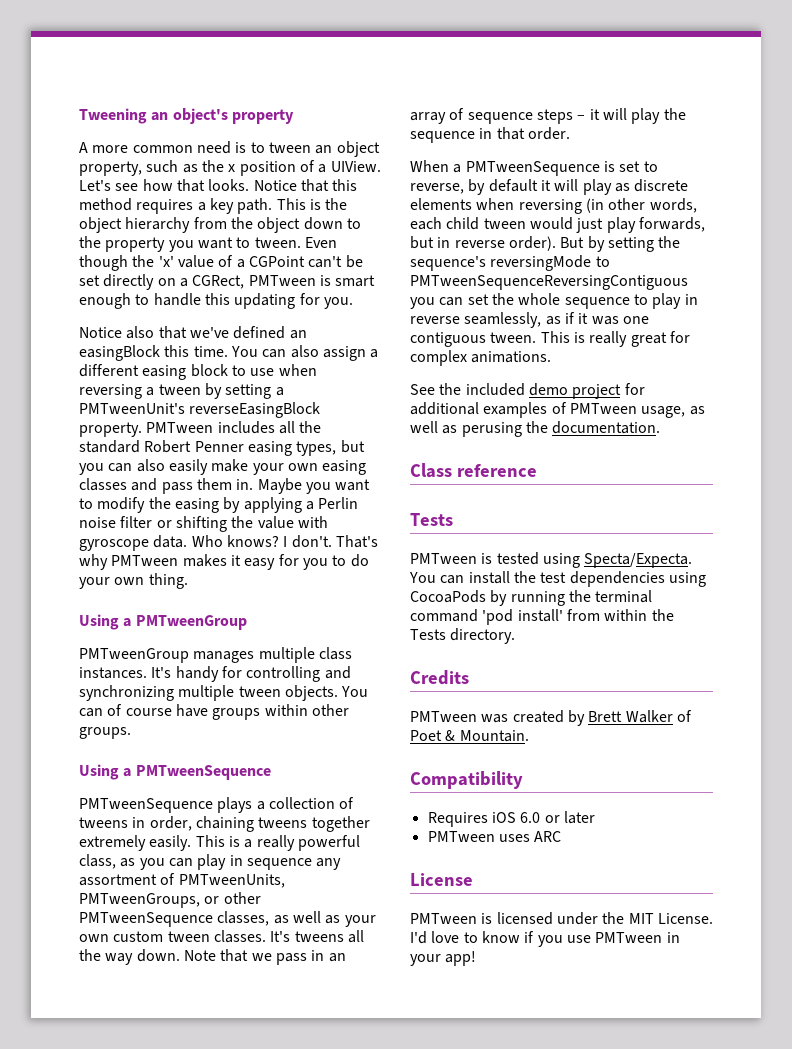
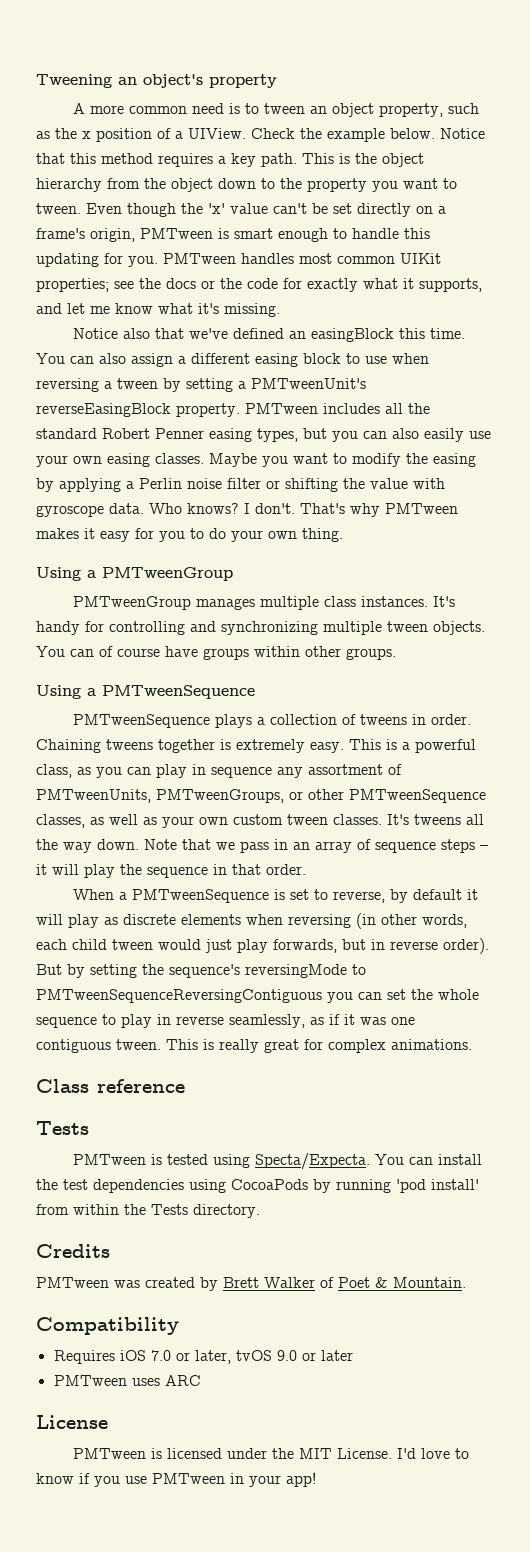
[79,179,250,192] Let's see how that looks. -> [251,128,435,142] Check the example below.
[218,255,305,268] of a CGPoint -> (268, 208) none
[192,275,245,289] CGRect, -> [36,228,135,242] frame's origin,
(353, 303) none -> [163,253,441,264] [36,278,482,292] [36,303,280,317] PMTween handles most common UIKit properties; see the docs or the code for exactly what it supports, and let me know what it's missing.
[211,459,249,472] make -> [469,431,491,439] use
[79,478,254,494] classes and pass them in. -> [155,453,204,464] classes.
[149,816,370,832] [79,835,192,851] order, chaining tweens together extremely easily. -> [430,714,471,725] [36,739,344,753] order. Chaining tweens together is extremely easy.
[256,835,295,851] really -> (410, 746) none
[410,383,645,399] [410,402,705,418] [410,421,661,437] // See the included demo project for additional examples of PMTween usage, as well as perusing the documentation. -> (472, 1044) none
[568,590,653,603] [410,609,478,622] the terminal command -> (391, 1186) none
[520,812,541,823] 6.0 -> [150,1350,297,1364] 7.0 or later, tvOS 9.0

